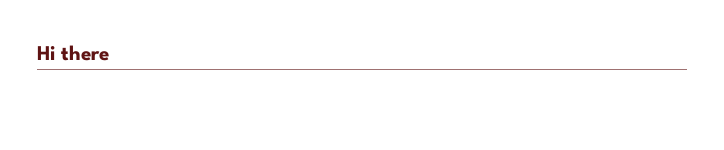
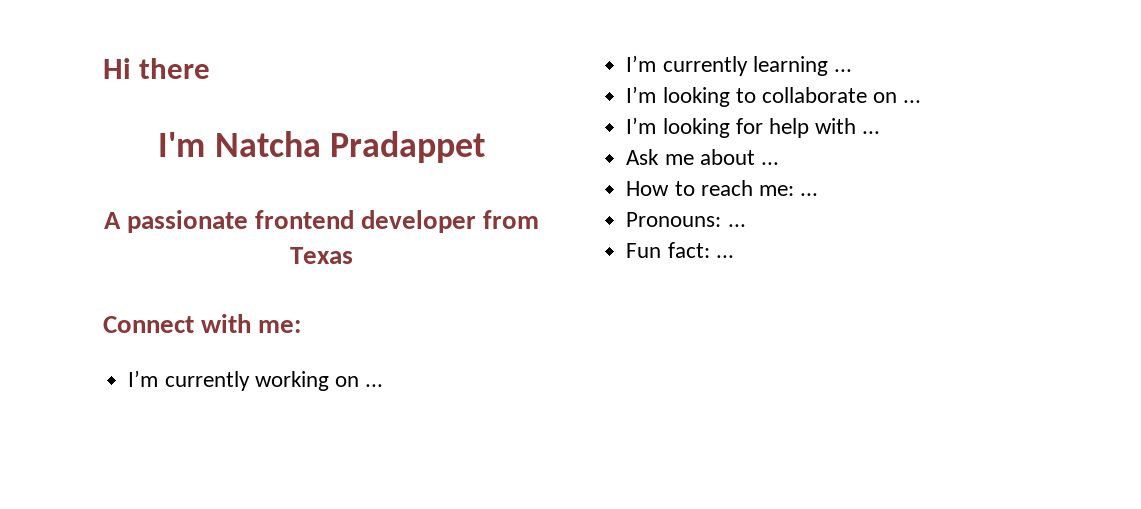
(109, 53) none -> [157,131,486,163] [103,210,540,233] [290,247,353,264] [103,314,302,333] [128,370,384,391] [626,55,852,76] [626,86,922,107] [626,117,881,138] [626,149,779,165] [626,180,819,196] [626,212,746,227] [626,242,734,258] // I'm Natcha Pradappet // A passionate frontend developer from Texas // Connect with me: // I’m currently working on ... // I’m currently learning ... // I’m looking to collaborate on ... // I’m looking for help with ... // Ask me about ... // How to reach me: ... // Pronouns: ... // Fun fact: ...

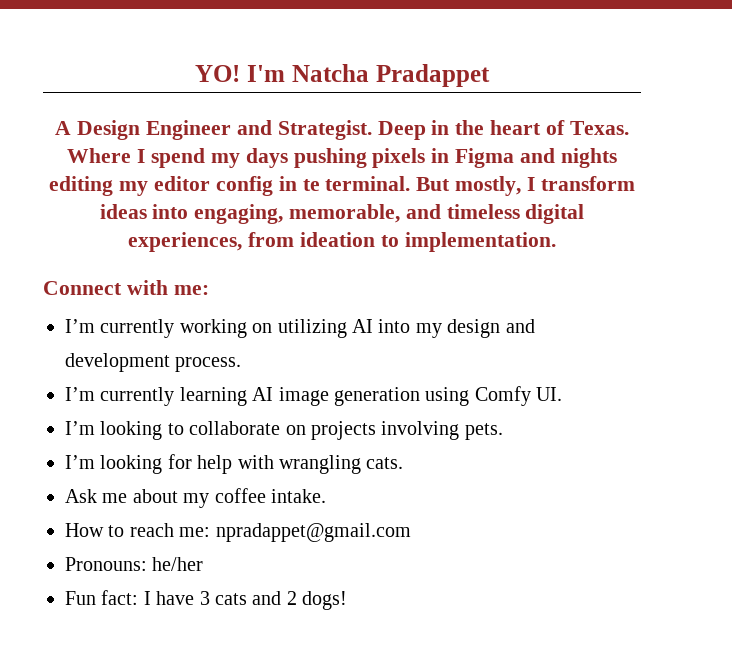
[103,58,211,79] Hi there // -> [195,65,241,82] YO!
[126,210,540,233] [290,247,353,264] passionate frontend developer from Texas -> [77,120,629,140] [67,148,617,168] [49,176,635,196] [99,204,585,224] [128,232,556,252] Design Engineer and Strategist. Deep in the heart of Texas. Where I spend my days pushing pixels in Figma and nights editing my editor config in te terminal. But mostly, I transform ideas into engaging, memorable, and timeless digital experiences, from ideation to implementation.
[365,384,384,387] [626,55,852,76] ... // I’m currently learning ... -> [277,319,535,338] [65,353,242,372] [65,386,563,406] utilizing AI into my design and development process. // I’m currently learning AI image generation using Comfy UI.
[903,100,922,103] ... -> [311,421,503,440] projects involving pets.
[862,131,881,134] ... -> [279,455,404,474] wrangling cats.
[760,162,779,165] ... -> [183,488,326,508] my coffee intake.
[800,193,819,196] ... -> [215,523,411,542] npradappet@gmail.com
[727,224,746,227] ... -> [152,557,204,571] he/her
[715,255,734,258] ... -> [143,591,348,610] I have 3 cats and 2 dogs!

